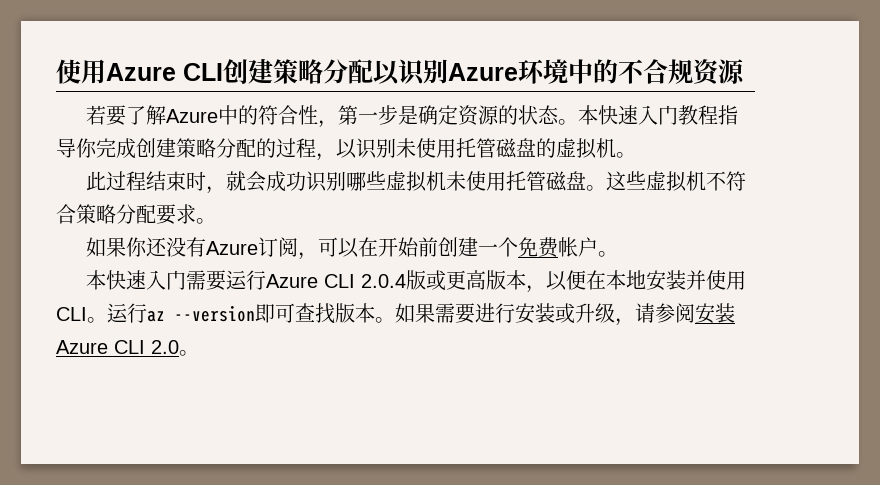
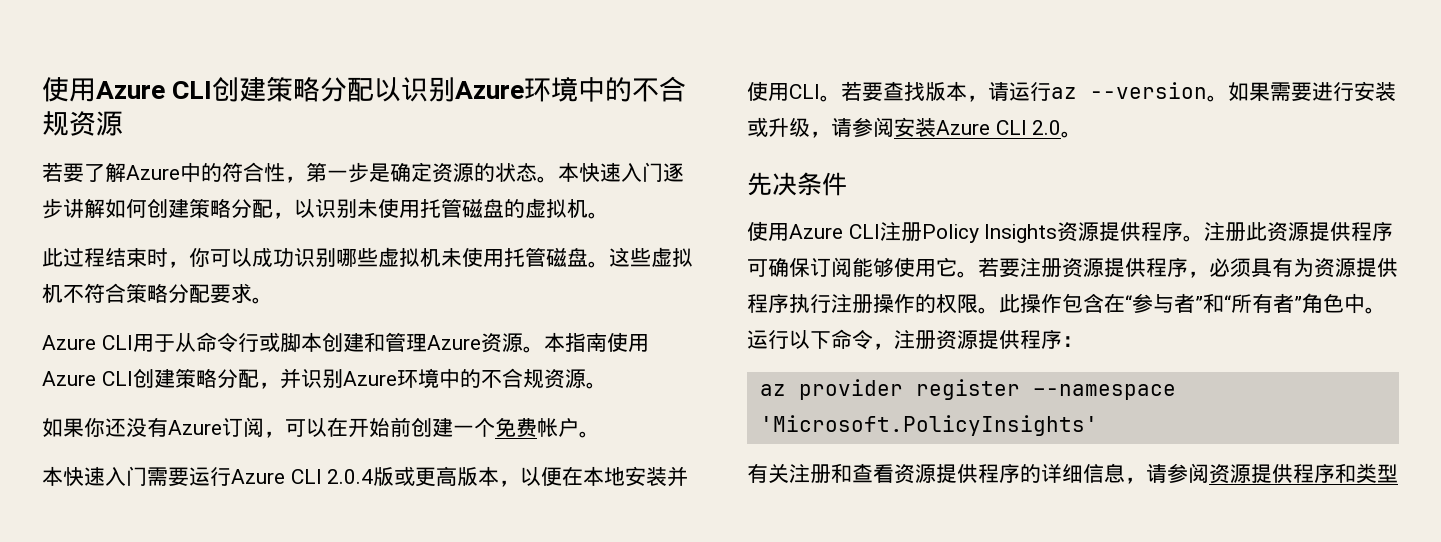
[677,105,738,125] [56,138,316,159] 教程指导你完成创建策略分配的过程 -> [663,163,684,182] [42,198,273,219] 逐步讲解如何创建策略分配
[225,171,266,192] 就会 -> [189,248,252,267] 你可以
(216, 221) none -> [42,332,649,353] [42,368,607,389] // Azure CLI用于从命令行或脚本创建和管理Azure资源。本指南使用Azure CLI创建策略分配，并识别Azure环境中的不合规资源。
[107,303,375,324] 运行az --version即可查找版本 -> [841,81,1207,102] 若要查找版本，请运行az --version
(199, 353) none -> [747,172,847,196] [747,221,1394,243] [747,257,1398,278] [747,293,1386,314] [747,329,1083,350] [759,379,1176,400] [759,415,1098,436] [747,463,1398,484] // 先决条件 // 使用Azure CLI注册Policy Insights资源提供程序。注册此资源提供程序可确保订阅能够使用它。若要注册资源提供程序，必须具有为资源提供程序执行注册操作的权限。此操作包含在“参与者”和“所有者”角色中。运行以下命令，注册资源提供程序： // az provider register –-namespace 'Microsoft.PolicyInsights' // 有关注册和查看资源提供程序的详细信息，请参阅资源提供程序和类型

